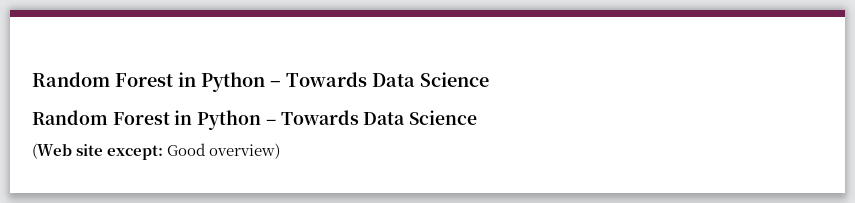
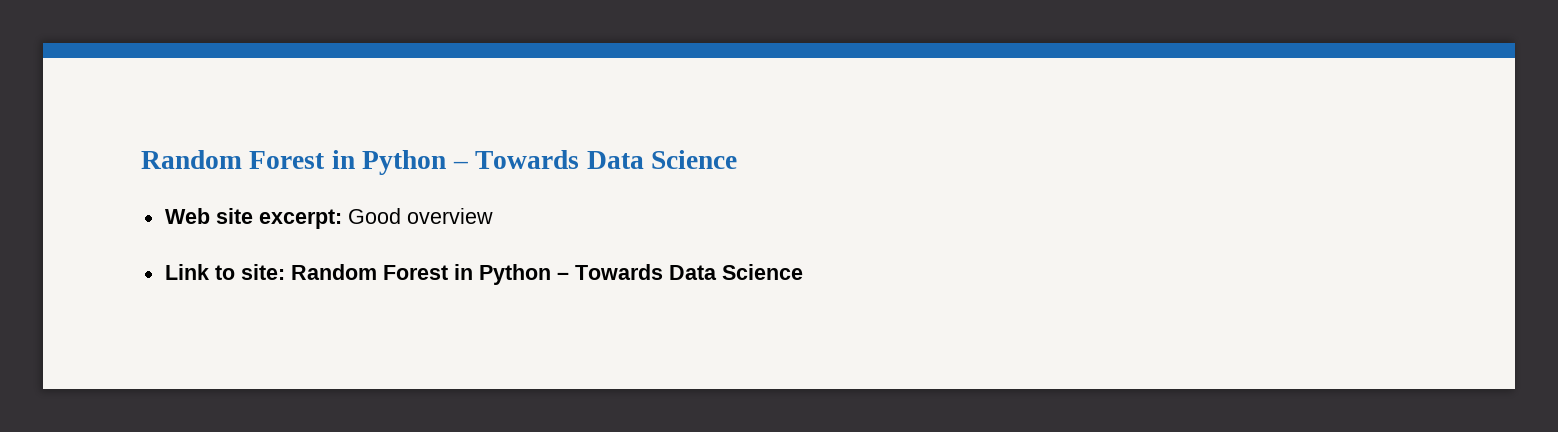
[32,72,489,92] [32,110,478,130] [32,143,281,160] Random Forest in Python – Towards Data Science // Random Forest in Python – Towards Data Science // (Web site except: Good overview) -> [141,150,737,175] [164,208,493,229] [164,264,803,285] Random Forest in Python – Towards Data Science // Web site excerpt: Good overview // Link to site: Random Forest in Python – Towards Data Science

